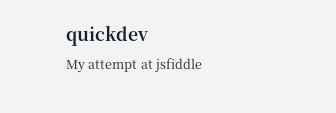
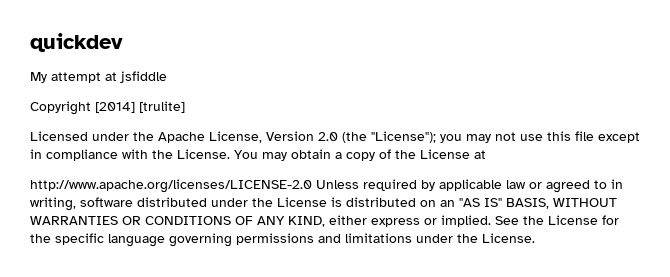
(203, 65) none -> [30,101,185,115] [30,131,640,143] [30,149,486,161] [30,179,623,193] [30,197,617,211] [30,215,619,227] [30,233,535,247] // Copyright [2014] [trulite] // Licensed under the Apache License, Version 2.0 (the "License"); you may not use this file except in compliance with the License. You may obtain a copy of the License at // http://www.apache.org/licenses/LICENSE-2.0 Unless required by applicable law or agreed to in writing, software distributed under the License is distributed on an "AS IS" BASIS, WITHOUT WARRANTIES OR CONDITIONS OF ANY KIND, either express or implied. See the License for the specific language governing permissions and limitations under the License.

